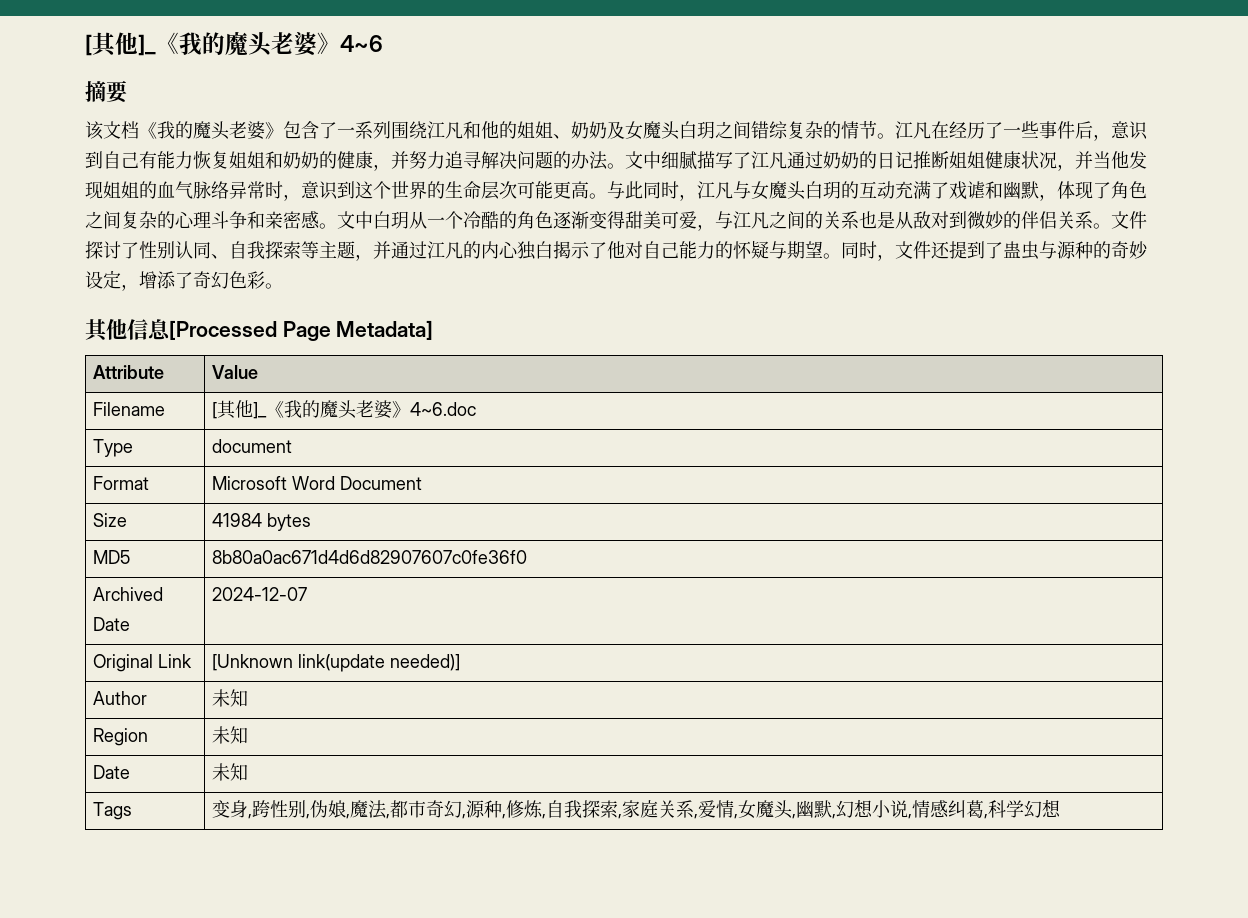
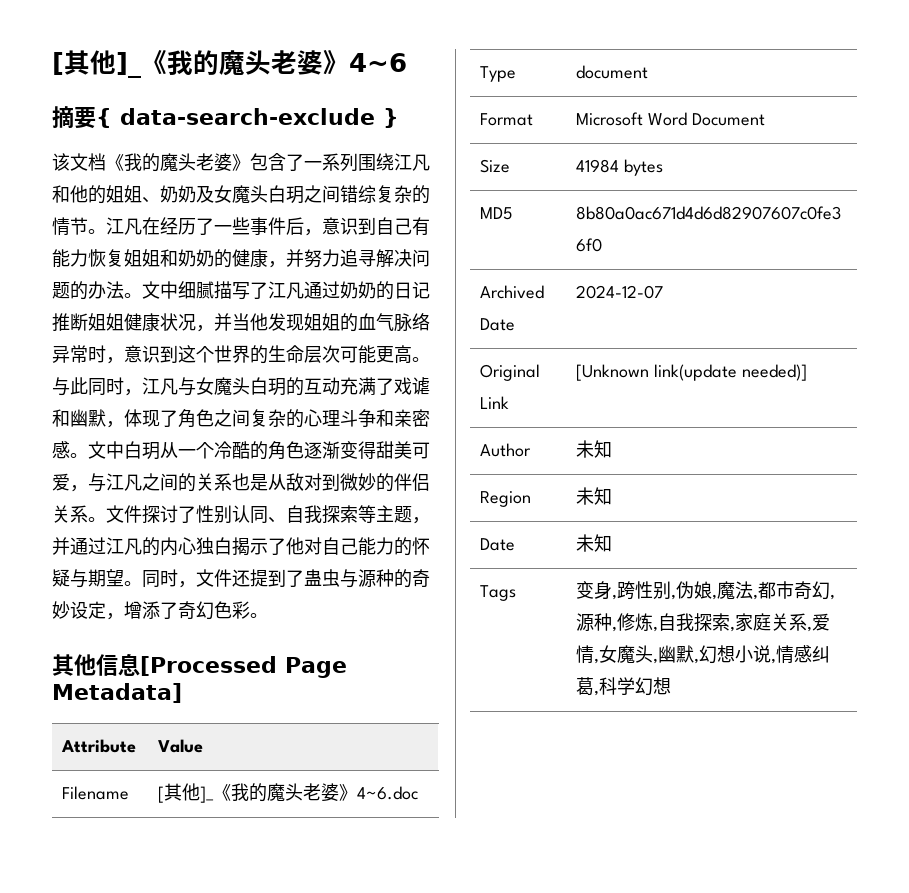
(128, 91) none -> [96,108,399,128] { data-search-exclude }

